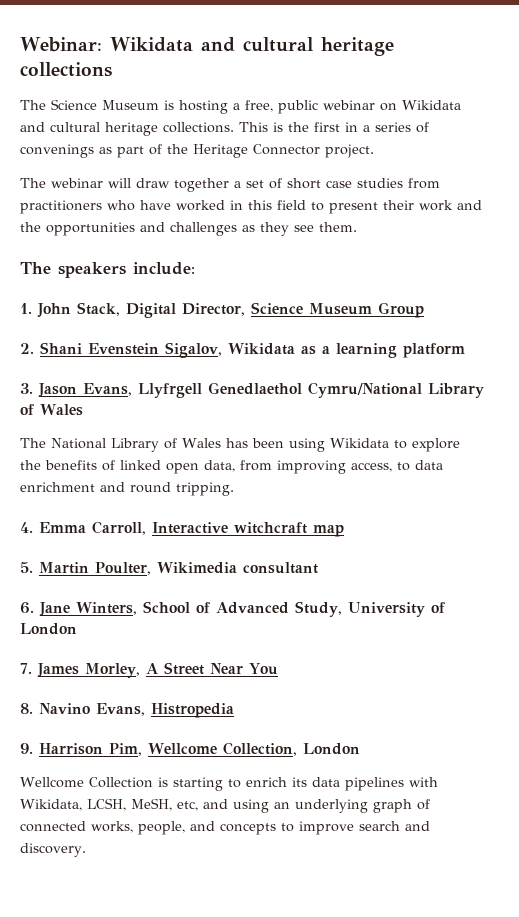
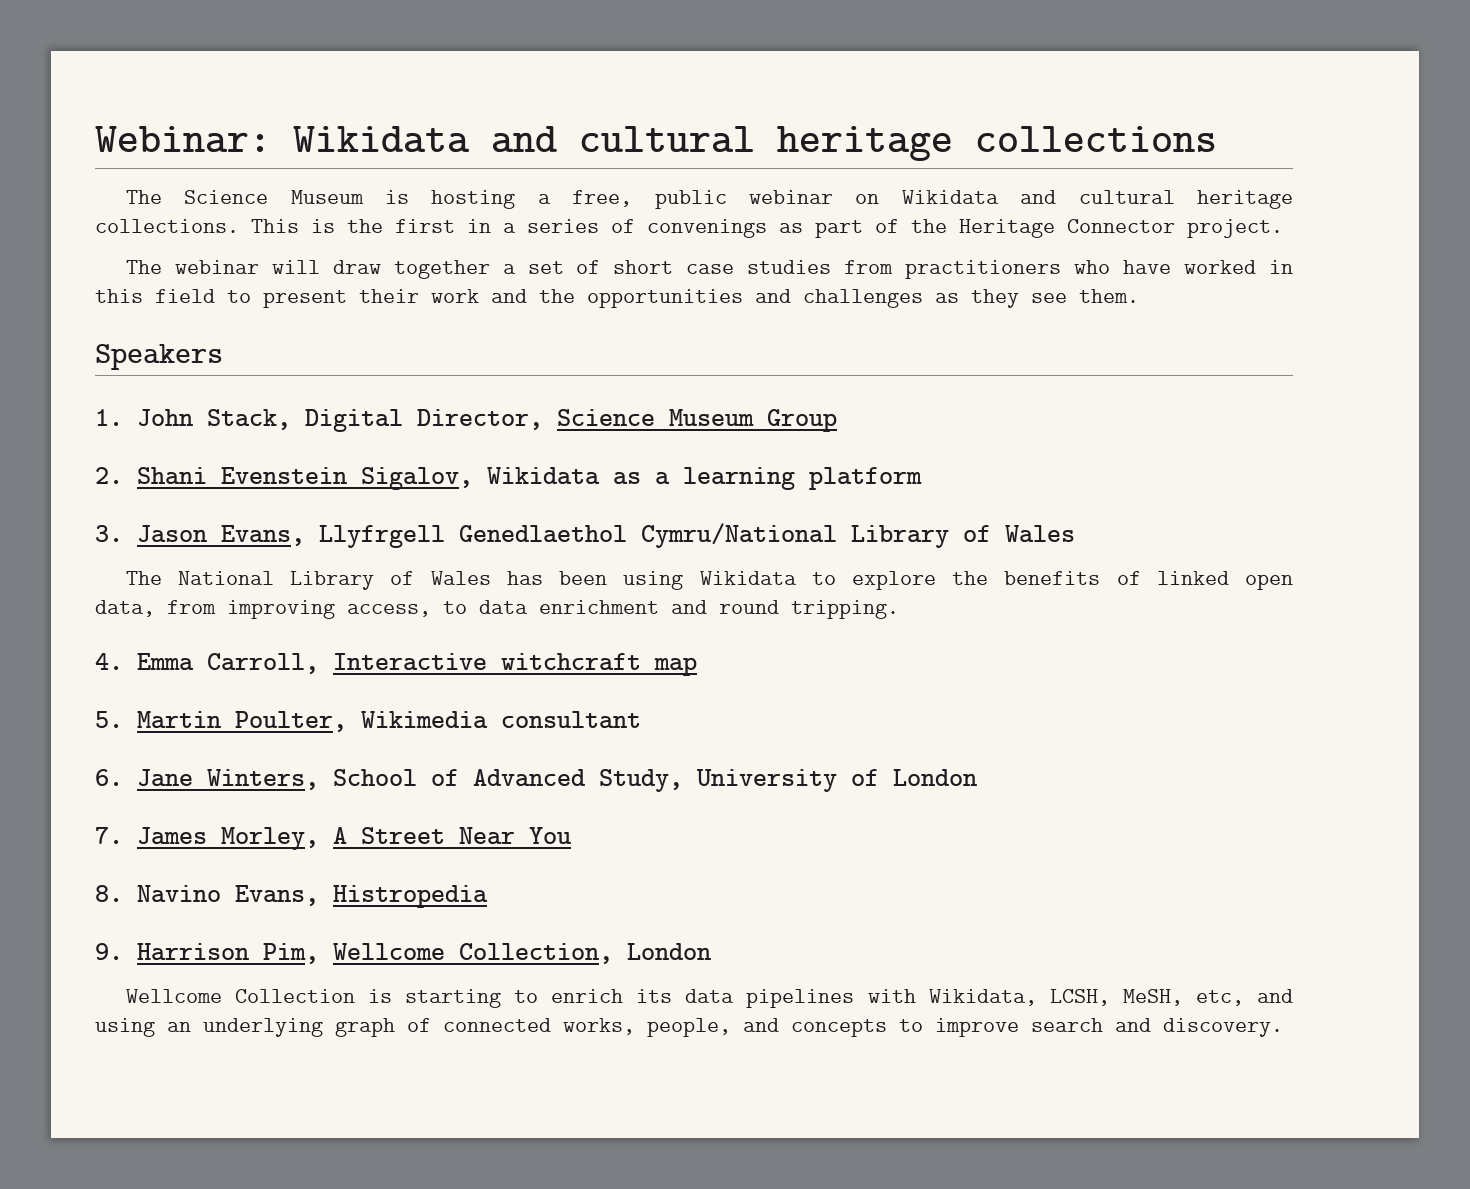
[20,262,195,278] The speakers include: -> [95,344,223,370] Speakers

